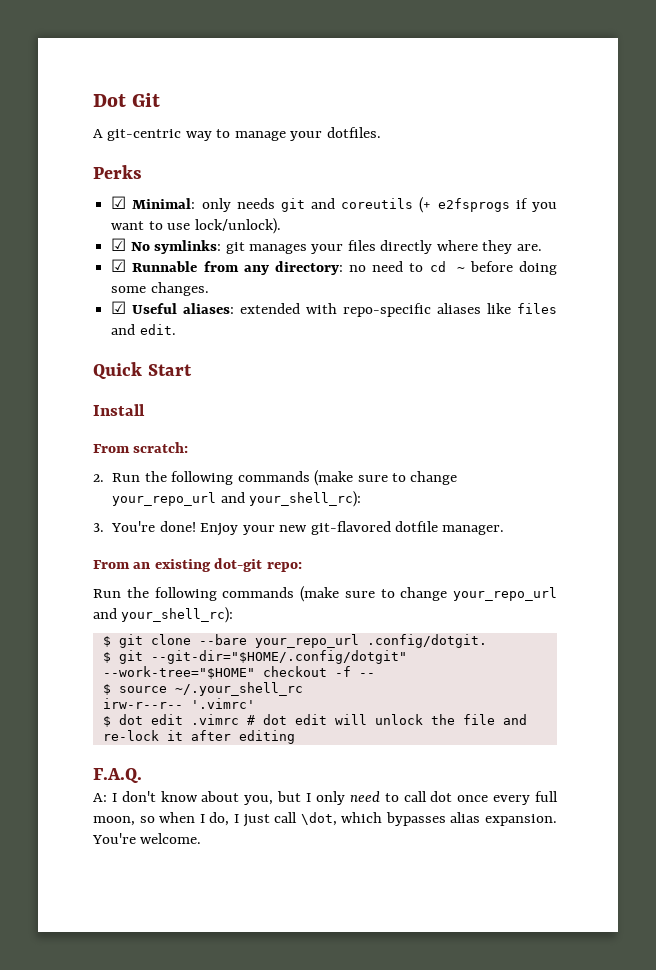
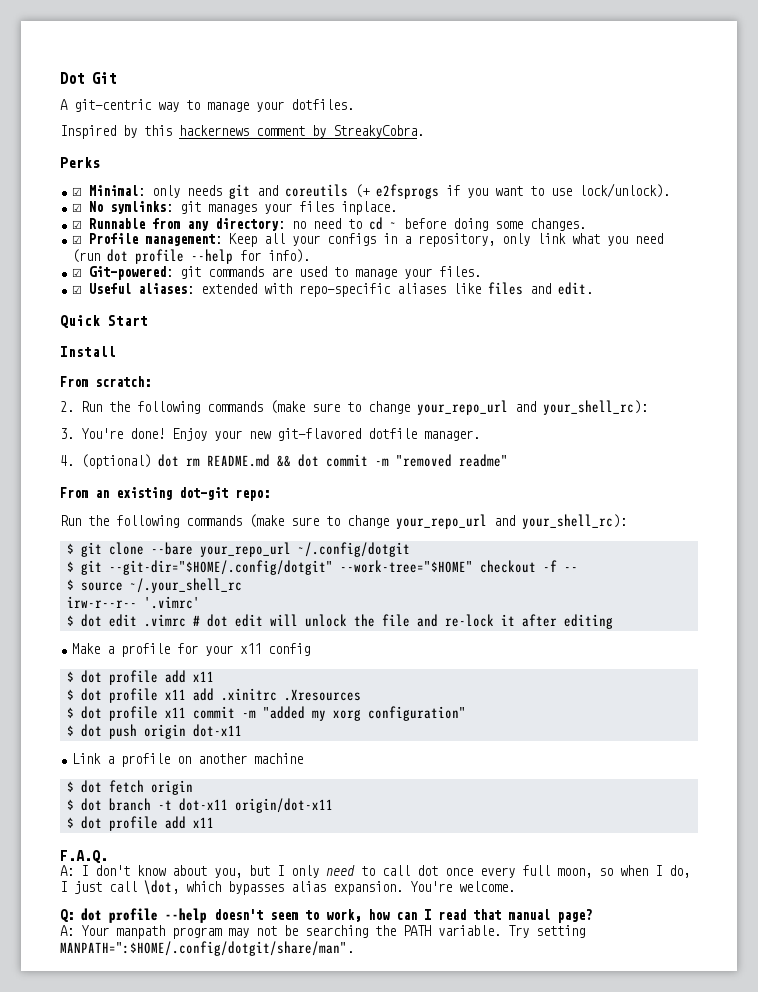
(381, 132) none -> [60,125,424,139] // Inspired by this hackernews comment by StreakyCobra.
[380,240,542,254] directly where they are. -> [341,201,398,215] inplace.
(209, 289) none -> [72,233,664,247] [72,249,311,264] [72,266,482,280] // ☑ Profile management: Keep all your configs in a repository, only link what you need (run dot profile --help for info). // ☑ Git-powered: git commands are used to manage your files.
(505, 530) none -> [60,454,509,469] // 4. (optional) dot rm README.md && dot commit -m "removed readme"
[366,634,487,648] .config/dotgit. -> [297,542,410,557] ~/.config/dotgit
(295, 737) none -> [72,643,311,657] [66,670,214,685] [66,688,361,703] [66,706,466,721] [66,724,242,739] [72,753,304,767] [66,780,193,795] [66,798,333,813] [66,816,214,831] // Make a profile for your x11 config // $ dot profile add x11 // $ dot profile x11 add .xinitrc .Xresources // $ dot profile x11 commit -m "added my xorg configuration" // $ dot push origin dot-x11 // Link a profile on another machine // $ dot fetch origin // $ dot branch -t dot-x11 origin/dot-x11 // $ dot profile add x11
(202, 838) none -> [60,908,592,923] [60,925,585,939] [60,941,354,956] // Q: dot profile --help doesn't seem to work, how can I read that manual page? // A: Your manpath program may not be searching the PATH variable. Try setting MANPATH=":$HOME/.config/dotgit/share/man".

